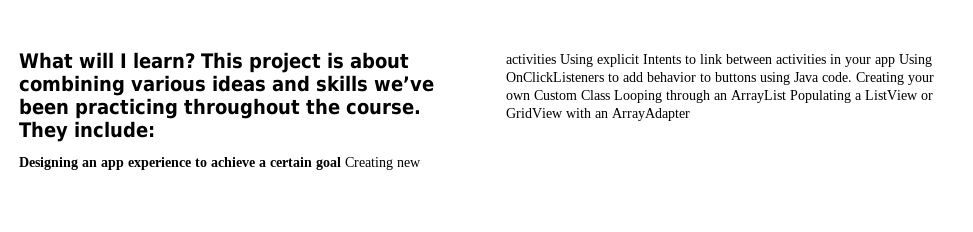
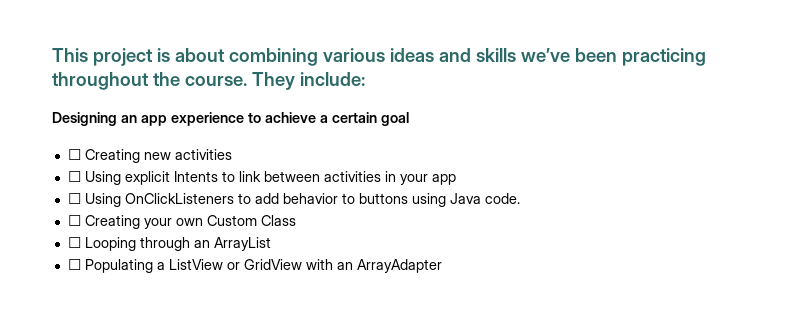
[19,52,195,69] What will I learn? -> (52, 55) none
(341, 163) none -> [67,149,81,160] // ☐
(556, 59) none -> [67,171,81,182] // ☐
(895, 62) none -> [67,193,81,204] // ☐
(852, 77) none -> [67,215,81,226] // ☐
(610, 95) none -> [67,237,81,248] // ☐
(786, 96) none -> [67,259,81,270] // ☐

